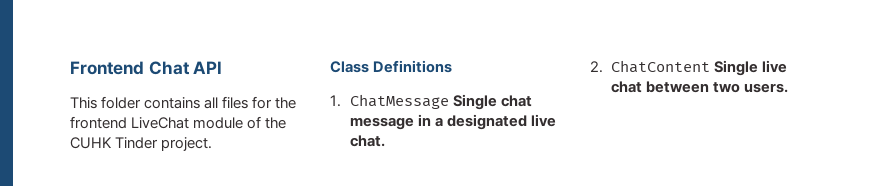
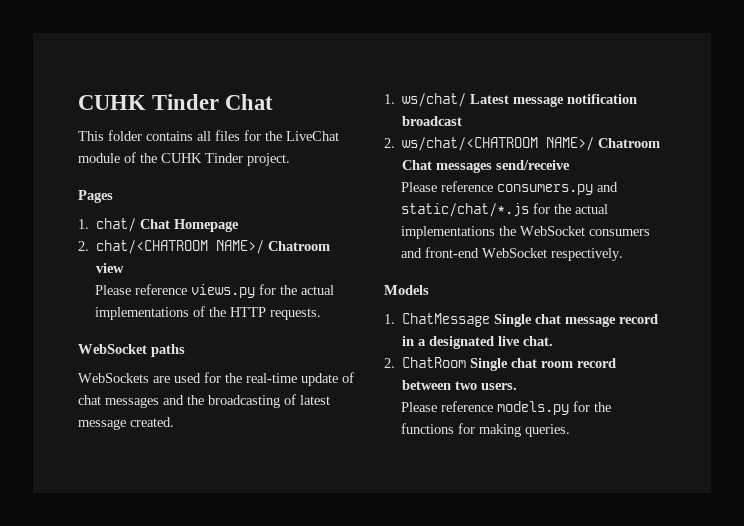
[70,61,223,75] Frontend Chat API -> [78,94,274,110] CUHK Tinder Chat
[70,116,127,129] frontend -> (282, 136) none
[330,60,453,73] Class Definitions -> [78,190,113,203] [78,218,240,232] [78,240,331,254] [96,263,125,273] [95,284,335,298] [95,306,322,320] [78,344,185,357] [78,372,354,386] [78,394,330,408] [78,417,174,430] [384,93,638,107] [402,116,463,126] [384,137,661,151] [402,160,571,173] [401,181,619,195] [401,203,609,217] [401,226,651,239] [401,247,624,261] [384,285,429,295] Pages // 1. chat/ Chat Homepage // 2. chat/<CHATROOM NAME>/ Chatroom view // Please reference views.py for the actual implementations of the HTTP requests. // WebSocket paths // WebSockets are used for the real-time update of chat messages and the broadcasting of latest message created. // 1. ws/chat/ Latest message notification broadcast // 2. ws/chat/<CHATROOM NAME>/ Chatroom Chat messages send/receive // Please reference consumers.py and static/chat/*.js for the actual implementations the WebSocket consumers and front-end WebSocket respectively. // Models
(414, 123) none -> [619,314,659,324] record
[610,60,787,76] [610,81,788,93] ChatContent Single live chat between two users. -> [402,357,617,371] [402,380,518,390] [401,401,612,415] [401,423,571,437] ChatRoom Single chat room record between two users. // Please reference models.py for the functions for making queries.

